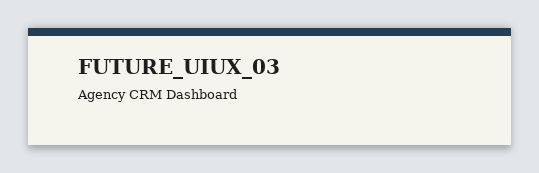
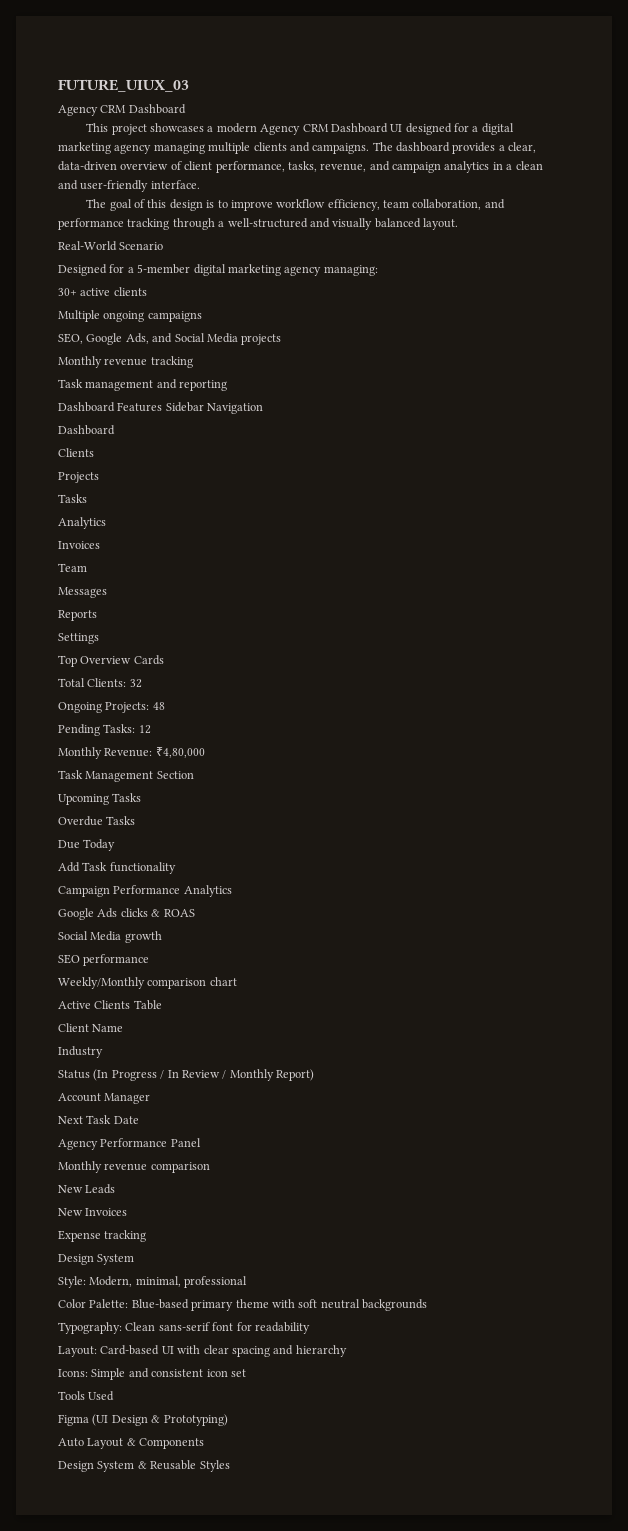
(237, 94) none -> [86,123,514,135] [58,142,537,154] [58,161,543,173] [58,180,200,192] [86,199,505,211] [58,218,458,230] [58,241,164,251] [58,264,378,276] [58,287,147,296] [58,310,202,322] [58,333,282,345] [58,356,193,368] [58,379,228,391] [58,402,264,414] [58,425,115,435] [58,448,94,457] [58,472,99,483] [58,494,87,503] [58,517,106,529] [58,541,100,549] [58,563,87,572] [58,587,107,598] [58,610,97,621] [58,633,99,644] [58,655,164,667] [58,678,142,688] [58,702,165,713] [58,724,151,736] [58,747,205,759] [58,770,194,782] [58,793,142,805] [58,816,136,826] [58,839,116,851] [58,862,176,874] [58,885,232,897] [58,908,195,920] [58,931,162,943] [58,954,150,966] [58,977,237,989] [58,1000,162,1010] [58,1023,124,1032] [58,1046,103,1058] [58,1069,314,1081] [58,1093,151,1104] [58,1115,139,1124] [58,1138,201,1150] [58,1161,210,1173] [58,1184,116,1194] [58,1208,128,1216] [58,1230,147,1242] [58,1254,135,1265] [58,1276,248,1288] [58,1299,427,1311] [58,1322,310,1334] [58,1345,347,1357] [58,1368,246,1380] [58,1391,115,1401] [58,1414,228,1426] [58,1438,205,1449] [58,1460,230,1472] // This project showcases a modern Agency CRM Dashboard UI designed for a digital marketing agency managing multiple clients and campaigns. The dashboard provides a clear, data-driven overview of client performance, tasks, revenue, and campaign analytics in a clean and user-friendly interface. // The goal of this design is to improve workflow efficiency, team collaboration, and performance tracking through a well-structured and visually balanced layout. // Real-World Scenario // Designed for a 5-member digital marketing agency managing: // 30+ active clients // Multiple ongoing campaigns // SEO, Google Ads, and Social Media projects // Monthly revenue tracking // Task management and reporting // Dashboard Features Sidebar Navigation // Dashboard // Clients // Projects // Tasks // Analytics // Invoices // Team // Messages // Reports // Settings // Top Overview Cards // Total Clients: 32 // Ongoing Projects: 48 // Pending Tasks: 12 // Monthly Revenue: ₹4,80,000 // Task Management Section // Upcoming Tasks // Overdue Tasks // Due Today // Add Task functionality // Campaign Performance Analytics // Google Ads clicks & ROAS // Social Media growth // SEO performance // Weekly/Monthly comparison chart // Active Clients Table // Client Name // Industry // Status (In Progress / In Review / Monthly Report) // Account Manager // Next Task Date // Agency Performance Panel // Monthly revenue comparison // New Leads // New Invoices // Expense tracking // Design System // Style: Modern, minimal, professional // Color Palette: Blue-based primary theme with soft neutral backgrounds // Typography: Clean sans-serif font for readability // Layout: Card-based UI with clear spacing and hierarchy // Icons: Simple and consistent icon set // Tools Used // Figma (UI Design & Prototyping) // Auto Layout & Components // Design System & Reusable Styles

